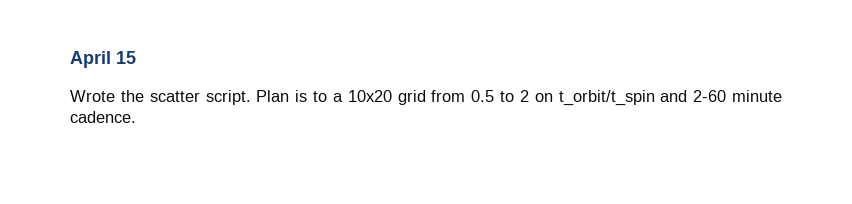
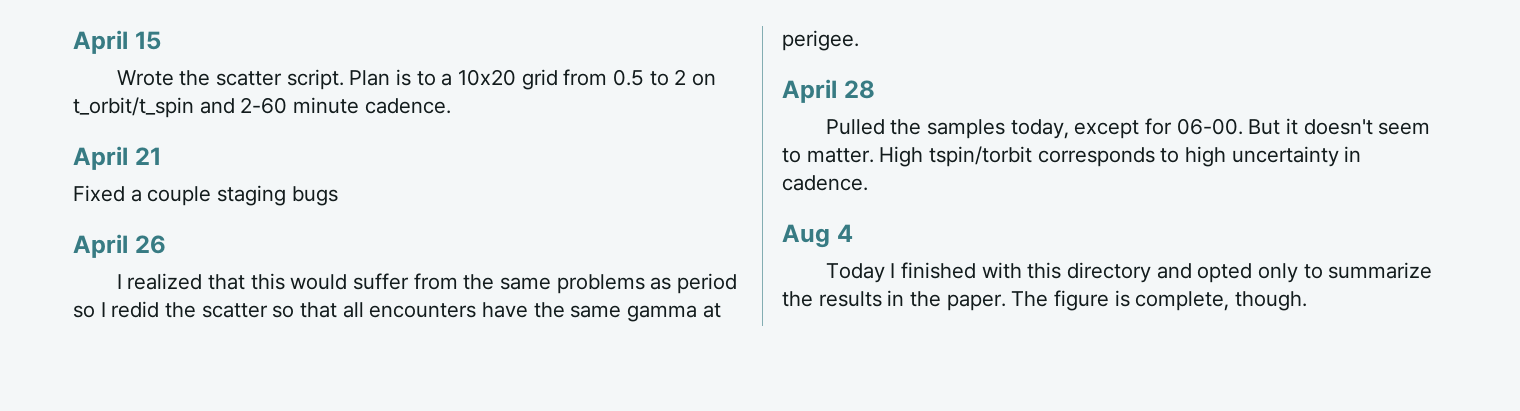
(136, 117) none -> [73,146,161,170] [73,185,338,206] [73,234,166,258] [116,273,738,294] [73,301,721,322] [782,30,859,51] [782,79,875,103] [825,118,1431,139] [782,146,1362,167] [782,175,868,191] [782,224,853,248] [825,262,1433,283] [782,290,1308,311] // April 21 // Fixed a couple staging bugs // April 26 // I realized that this would suffer from the same problems as period so I redid the scatter so that all encounters have the same gamma at perigee. // April 28 // Pulled the samples today, except for 06-00. But it doesn't seem to matter. High tspin/torbit corresponds to high uncertainty in cadence. // Aug 4 // Today I finished with this directory and opted only to summarize the results in the paper. The figure is complete, though.

